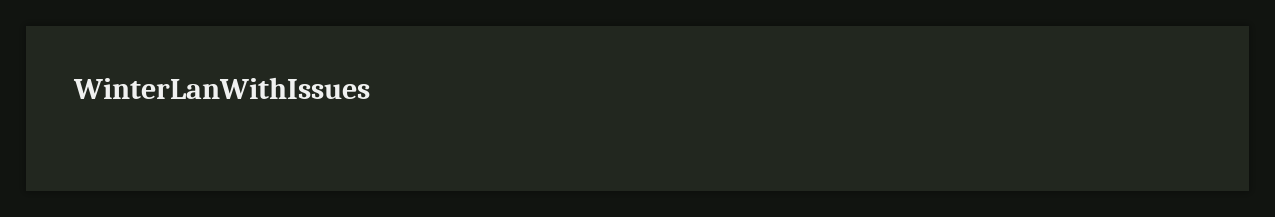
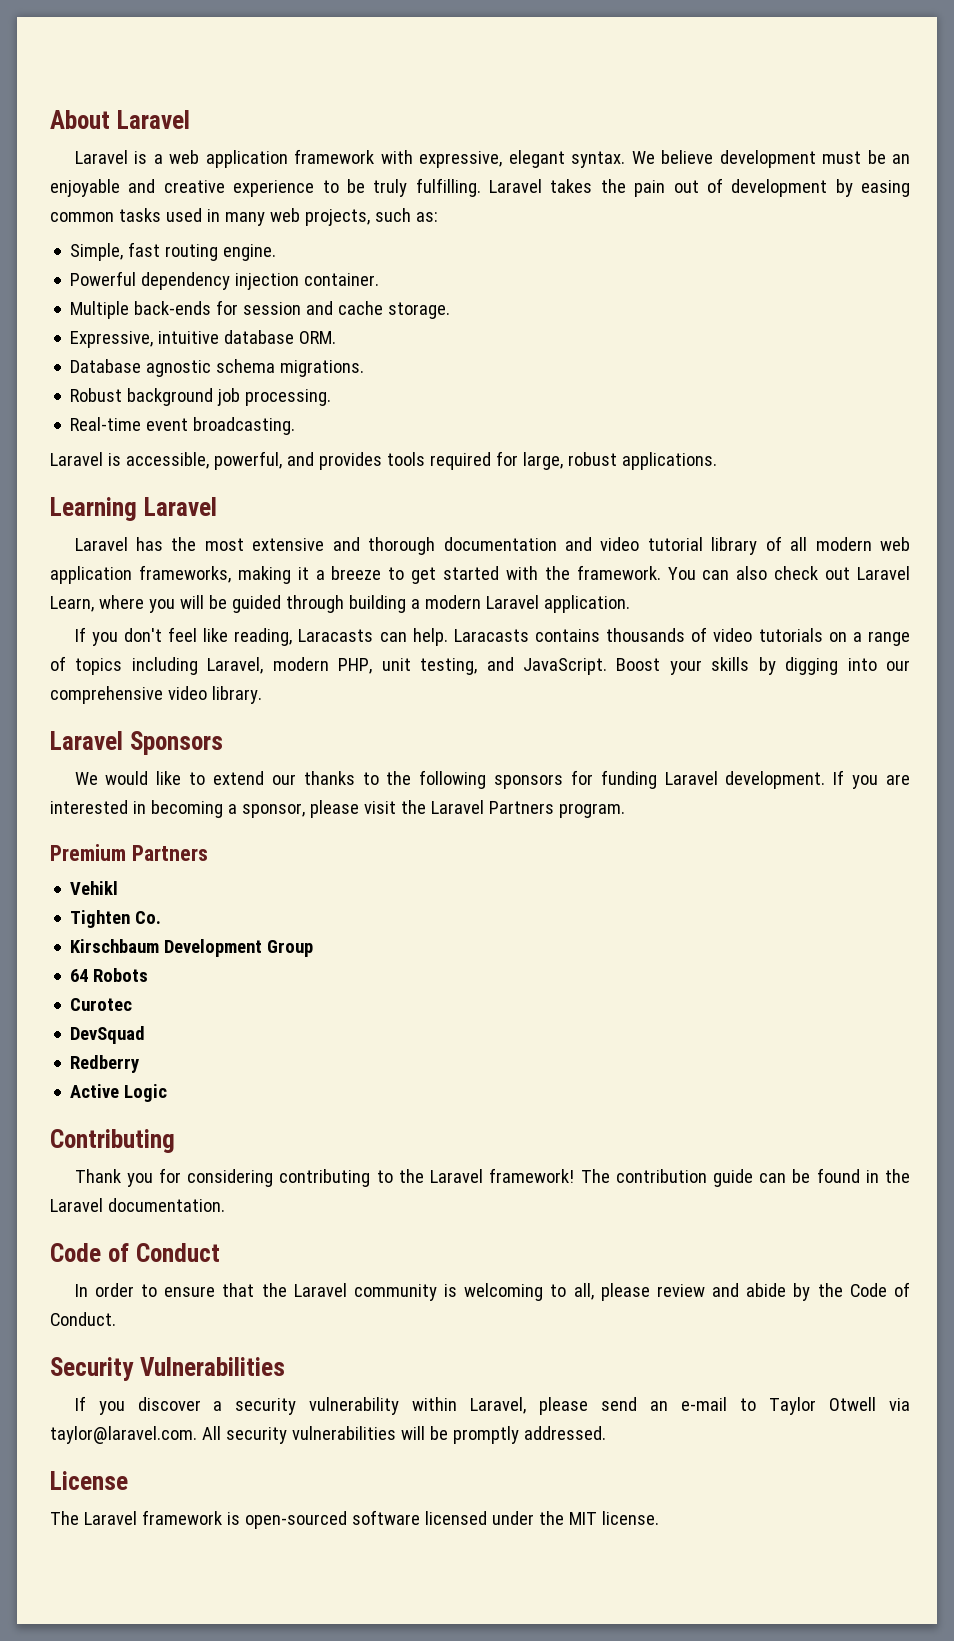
[73,77,370,99] WinterLanWithIssues -> [50,110,190,129] [74,149,910,168] [50,178,910,197] [50,208,438,226] [70,242,277,261] [70,271,380,290] [70,300,451,319] [70,330,337,348] [70,359,365,377] [70,388,332,406] [70,417,296,435] [50,451,717,470] [50,497,217,521] [74,536,911,555] [50,565,910,584] [50,595,630,613] [74,627,910,646] [50,656,910,675] [50,686,262,704] [50,731,223,755] [74,770,911,789] [50,800,625,818] [50,844,208,861] [70,881,119,895] [70,910,162,928] [70,939,314,957] [70,968,149,982] [70,998,133,1011] [70,1026,146,1044] [70,1055,140,1073] [70,1084,168,1102] [50,1129,175,1153] [74,1168,911,1187] [50,1198,225,1212] [50,1243,220,1262] [74,1282,910,1301] [50,1312,116,1326] [50,1357,285,1381] [74,1396,910,1415] [50,1426,606,1444] [50,1471,128,1490] [50,1510,659,1529] About Laravel // Laravel is a web application framework with expressive, elegant syntax. We believe development must be an enjoyable and creative experience to be truly fulfilling. Laravel takes the pain out of development by easing common tasks used in many web projects, such as: // Simple, fast routing engine. // Powerful dependency injection container. // Multiple back-ends for session and cache storage. // Expressive, intuitive database ORM. // Database agnostic schema migrations. // Robust background job processing. // Real-time event broadcasting. // Laravel is accessible, powerful, and provides tools required for large, robust applications. // Learning Laravel // Laravel has the most extensive and thorough documentation and video tutorial library of all modern web application frameworks, making it a breeze to get started with the framework. You can also check out Laravel Learn, where you will be guided through building a modern Laravel application. // If you don't feel like reading, Laracasts can help. Laracasts contains thousands of video tutorials on a range of topics including Laravel, modern PHP, unit testing, and JavaScript. Boost your skills by digging into our comprehensive video library. // Laravel Sponsors // We would like to extend our thanks to the following sponsors for funding Laravel development. If you are interested in becoming a sponsor, please visit the Laravel Partners program. // Premium Partners // Vehikl // Tighten Co. // Kirschbaum Development Group // 64 Robots // Curotec // DevSquad // Redberry // Active Logic // Contributing // Thank you for considering contributing to the Laravel framework! The contribution guide can be found in the Laravel documentation. // Code of Conduct // In order to ensure that the Laravel community is welcoming to all, please review and abide by the Code of Conduct. // Security Vulnerabilities // If you discover a security vulnerability within Laravel, please send an e-mail to Taylor Otwell via taylor@laravel.com. All security vulnerabilities will be promptly addressed. // License // The Laravel framework is open-sourced software licensed under the MIT license.

